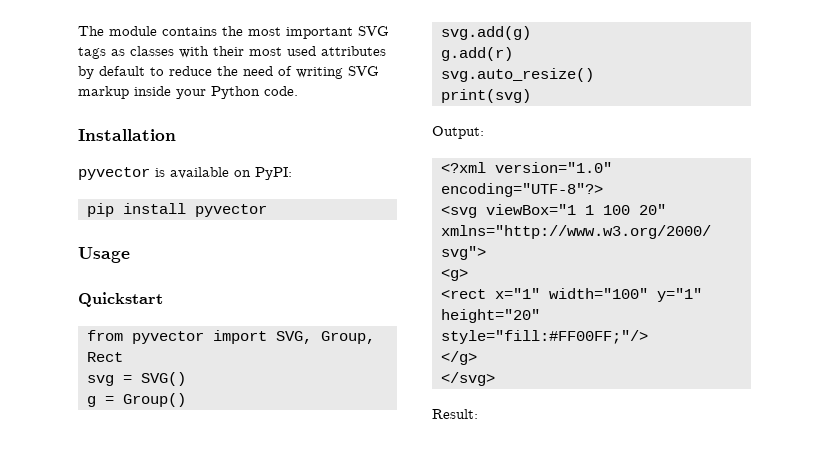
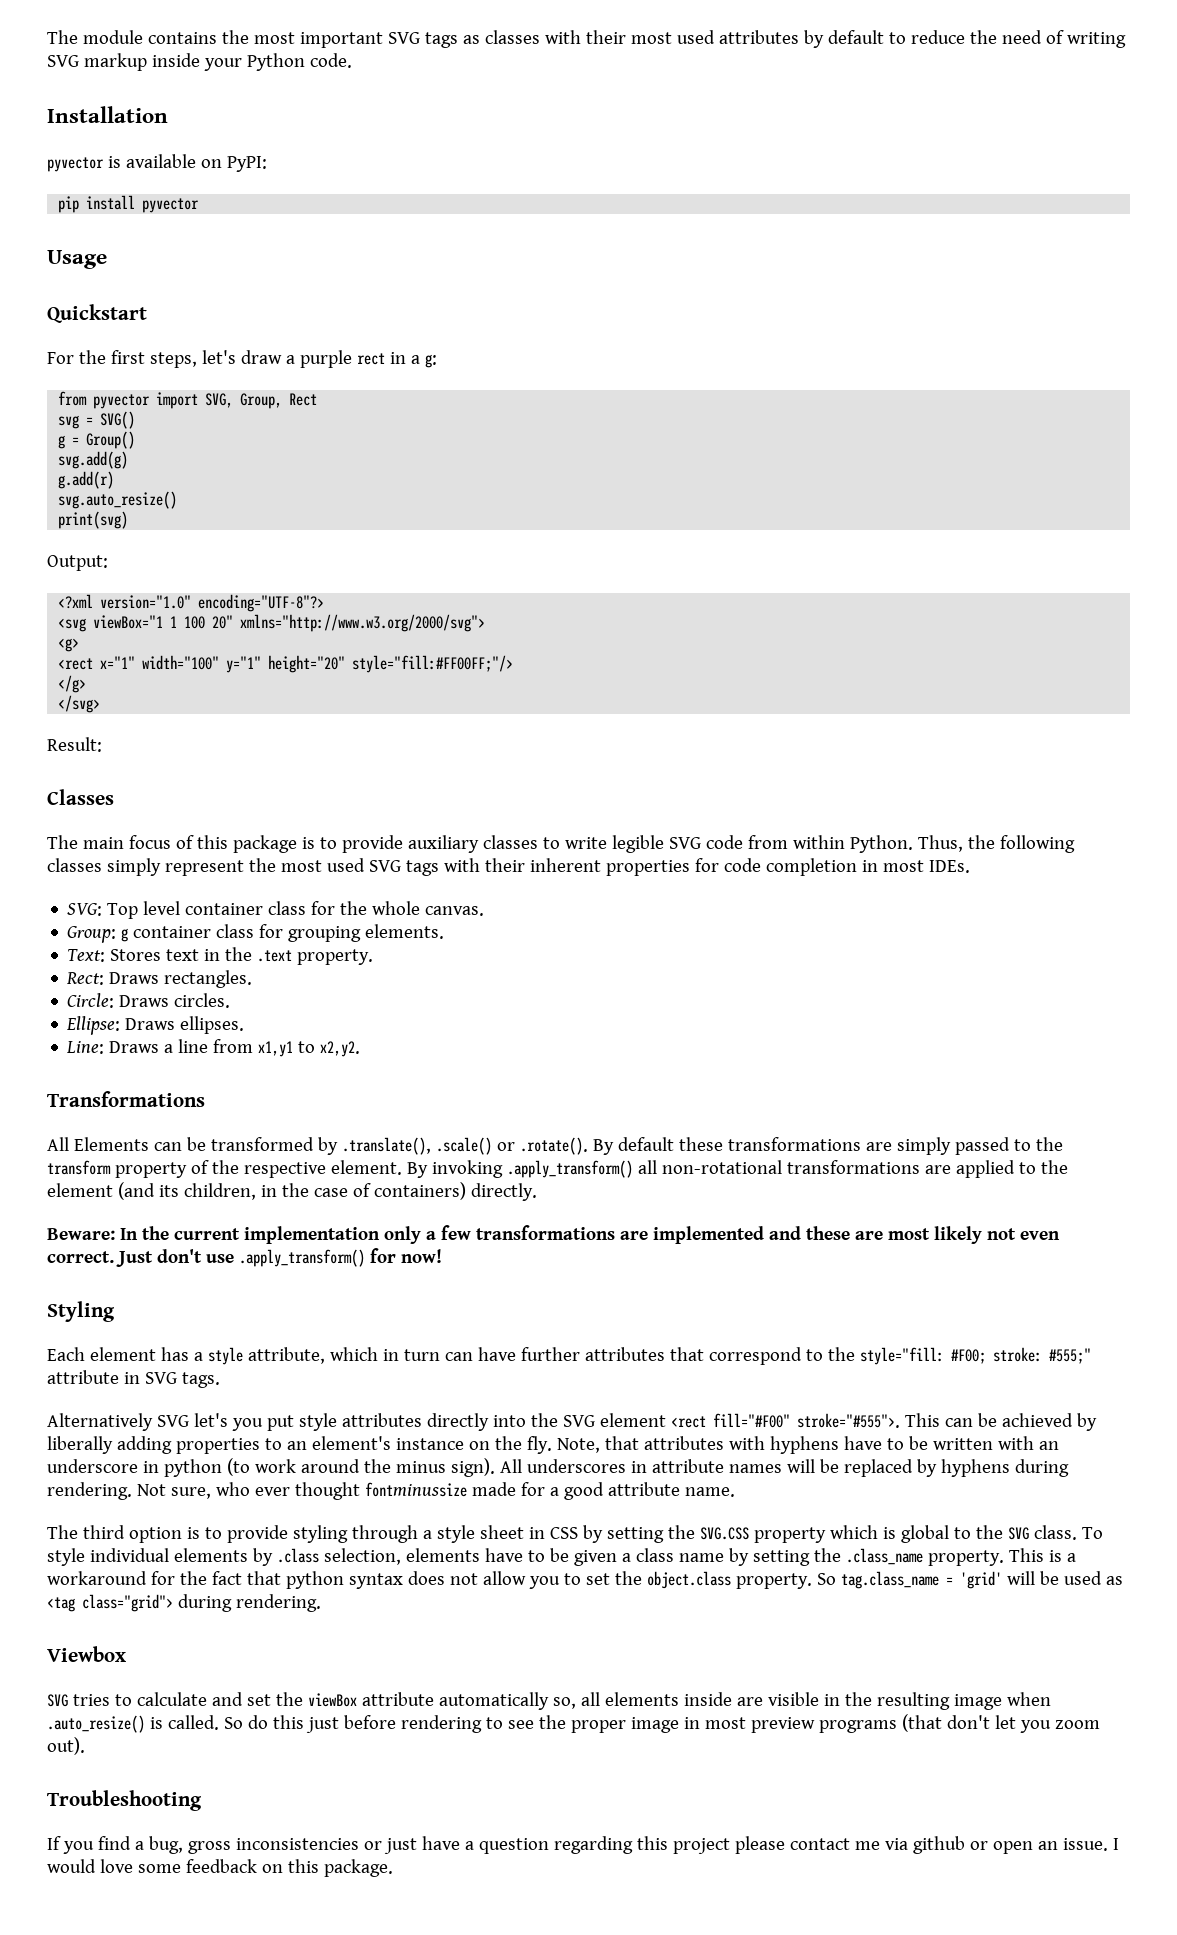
(163, 299) none -> [47,350,437,368] // For the first steps, let's draw a purple rect in a g:
(478, 414) none -> [47,789,114,805] [47,835,1075,853] [47,858,970,876] [67,901,485,919] [67,924,445,943] [67,947,374,965] [66,970,253,988] [67,993,231,1008] [66,1016,245,1035] [66,1039,361,1057] [47,1091,205,1107] [47,1137,1063,1155] [47,1160,1068,1178] [47,1182,537,1201] [47,1225,1060,1244] [47,1248,442,1267] [47,1301,115,1322] [47,1347,1091,1365] [47,1370,220,1388] [47,1413,1097,1431] [47,1436,1059,1454] [47,1458,1069,1477] [47,1482,735,1500] [47,1525,1103,1543] [47,1548,1076,1566] [47,1571,1123,1589] [47,1594,321,1612] [47,1646,126,1662] [47,1692,1051,1710] [47,1714,1100,1733] [47,1737,85,1755] [47,1790,202,1811] [47,1836,1119,1854] [47,1859,393,1877] // Classes // The main focus of this package is to provide auxiliary classes to write legible SVG code from within Python. Thus, the following classes simply represent the most used SVG tags with their inherent properties for code completion in most IDEs. // SVG: Top level container class for the whole canvas. // Group: g container class for grouping elements. // Text: Stores text in the .text property. // Rect: Draws rectangles. // Circle: Draws circles. // Ellipse: Draws ellipses. // Line: Draws a line from x1,y1 to x2,y2. // Transformations // All Elements can be transformed by .translate(), .scale() or .rotate(). By default these transformations are simply passed to the transform property of the respective element. By invoking .apply_transform() all non-rotational transformations are applied to the element (and its children, in the case of containers) directly. // Beware: In the current implementation only a few transformations are implemented and these are most likely not even correct. Just don't use .apply_transform() for now! // Styling // Each element has a style attribute, which in turn can have further attributes that correspond to the style="fill: #F00; stroke: #555;" attribute in SVG tags. // Alternatively SVG let's you put style attributes directly into the SVG element <rect fill="#F00" stroke="#555">. This can be achieved by liberally adding properties to an element's instance on the fly. Note, that attributes with hyphens have to be written with an underscore in python (to work around the minus sign). All underscores in attribute names will be replaced by hyphens during rendering. Not sure, who ever thought fontminussize made for a good attribute name. // The third option is to provide styling through a style sheet in CSS by setting the SVG.CSS property which is global to the SVG class. To style individual elements by .class selection, elements have to be given a class name by setting the .class_name property. This is a workaround for the fact that python syntax does not allow you to set the object.class property. So tag.class_name = 'grid' will be used as <tag class="grid"> during rendering. // Viewbox // SVG tries to calculate and set the viewBox attribute automatically so, all elements inside are visible in the resulting image when .auto_resize() is called. So do this just before rendering to see the proper image in most preview programs (that don't let you zoom out). // Troubleshooting // If you find a bug, gross inconsistencies or just have a question regarding this project please contact me via github or open an issue. I would love some feedback on this package.

